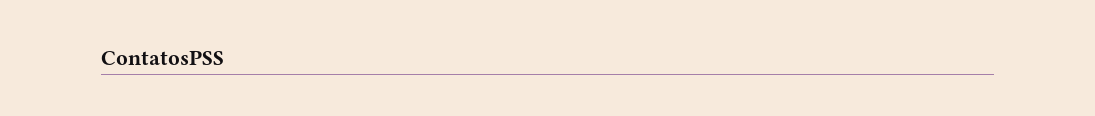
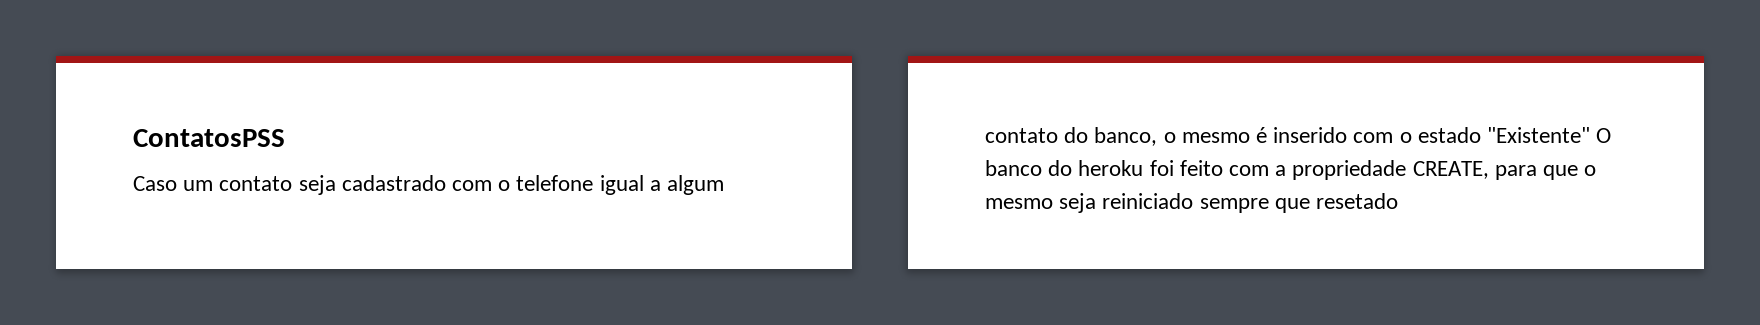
(224, 57) none -> [133,175,725,195] [985,127,1612,146] [985,160,1597,180] [985,193,1399,213] // Caso um contato seja cadastrado com o telefone igual a algum contato do banco, o mesmo é inserido com o estado "Existente" O banco do heroku foi feito com a propriedade CREATE, para que o mesmo seja reiniciado sempre que resetado

